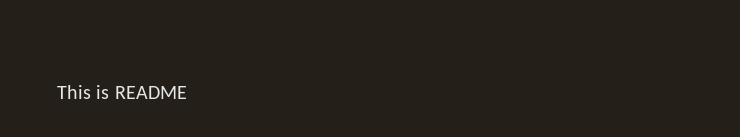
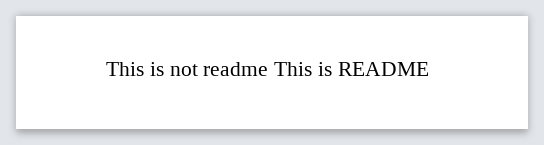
[57,85,110,99] This is -> [106,62,333,76] This is not readme This is

